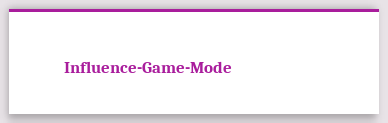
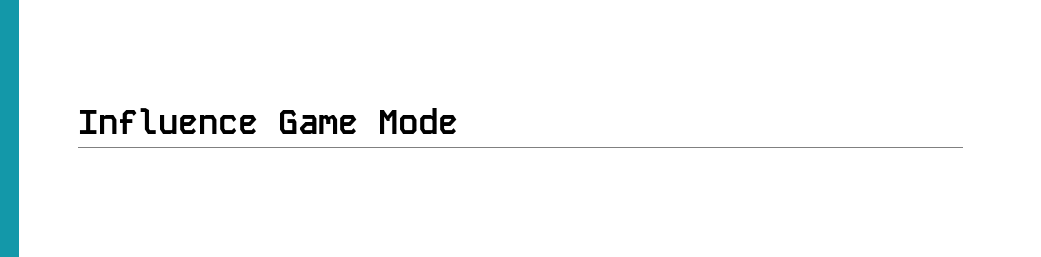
[64,61,232,73] Influence-Game-Mode -> [78,108,458,134] Influence Game Mode

